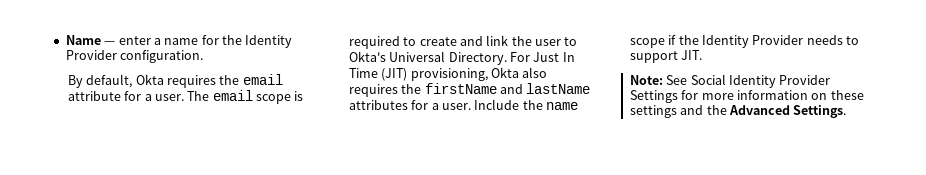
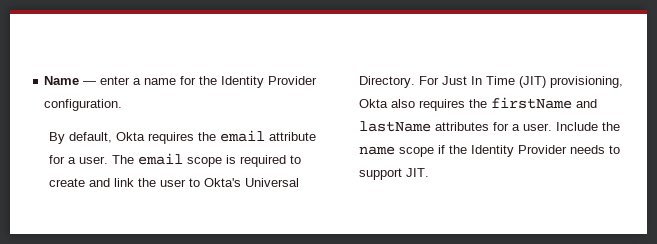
[629,74,831,88] [629,90,864,103] [629,105,847,118] // Note: See Social Identity Provider Settings for more information on these settings and the Advanced Settings. -> (430, 172) none

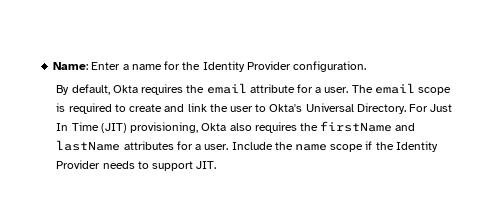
[44,76,131,85] Name — enter -> [53,62,121,70] Name: Enter

